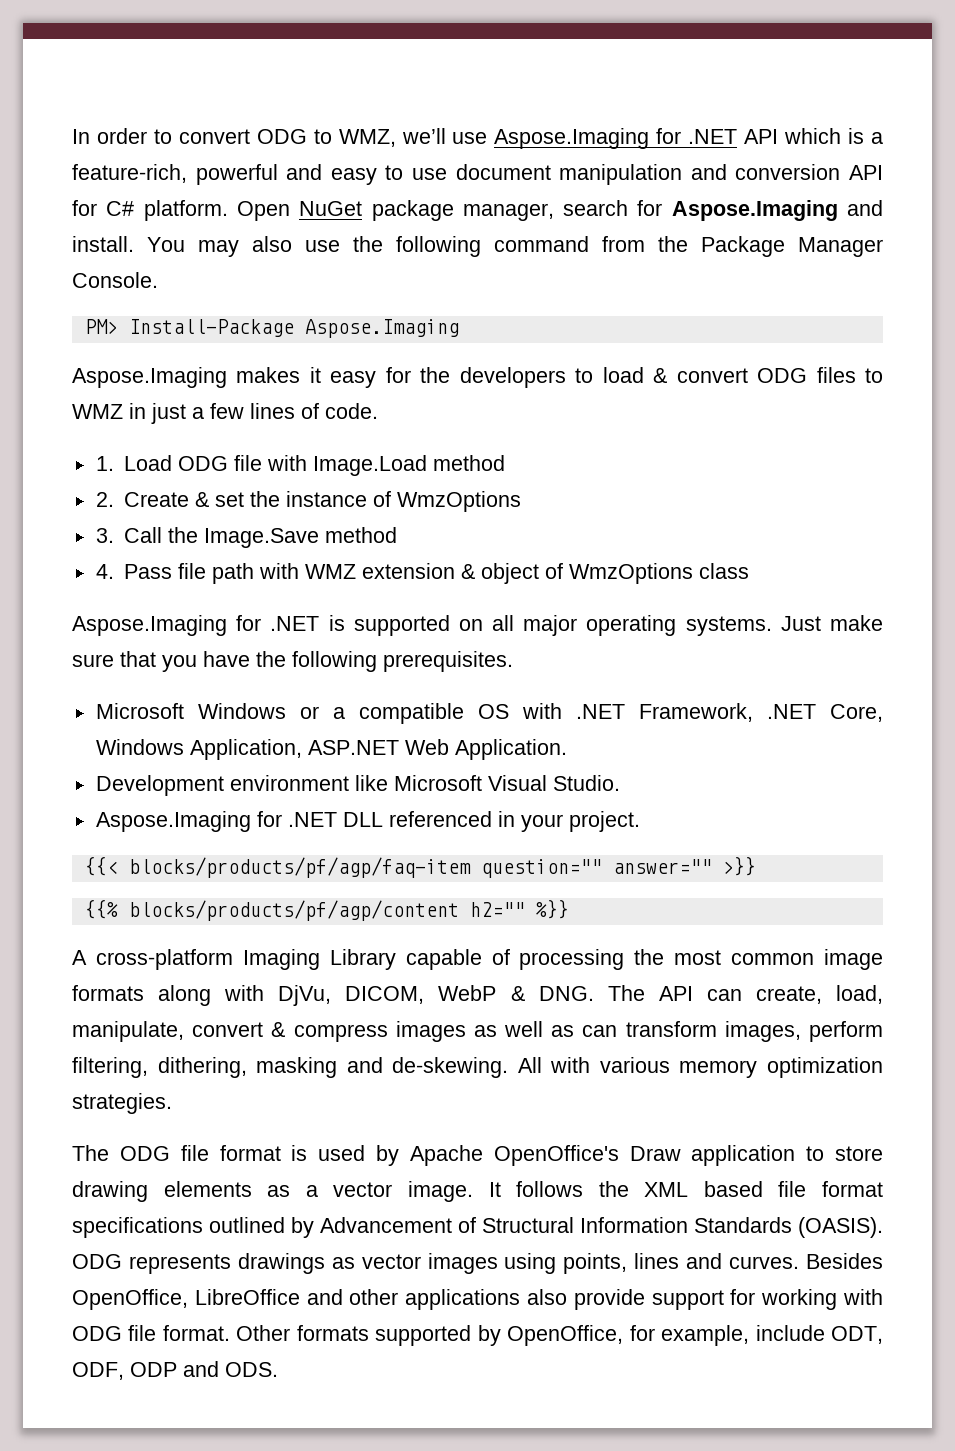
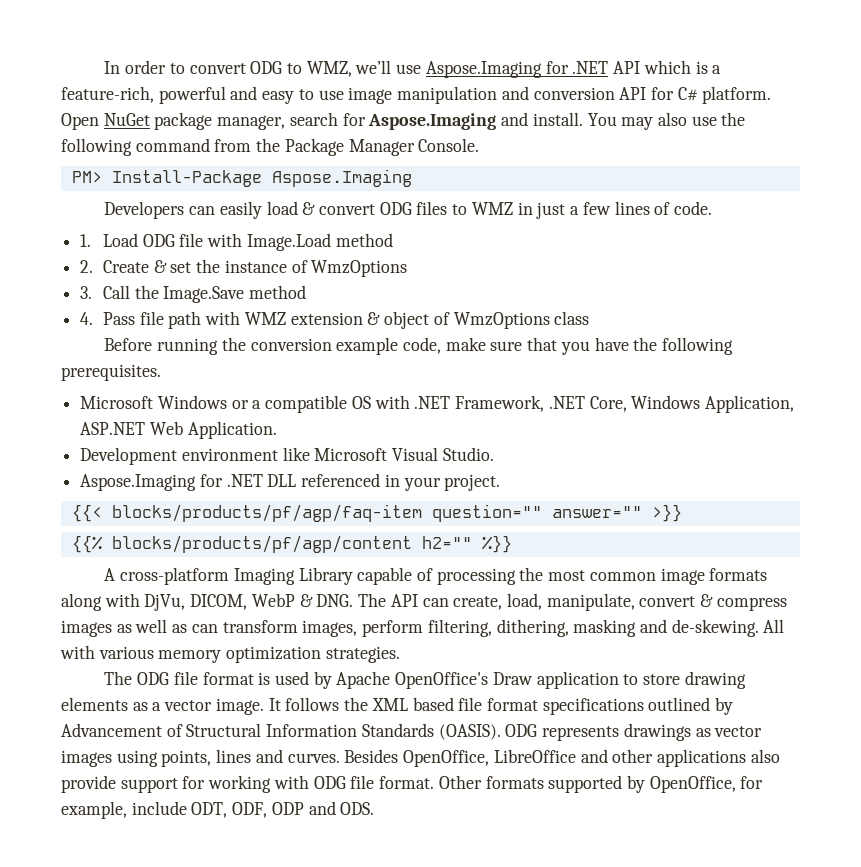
[455,164,551,180] document -> [348,87,393,104] image
[72,367,594,388] Aspose.Imaging makes it easy for the developers to -> [104,201,262,219] Developers can easily
[72,615,821,636] Aspose.Imaging for .NET is supported on all major operating systems. Just -> [104,337,442,355] Before running the conversion example code,

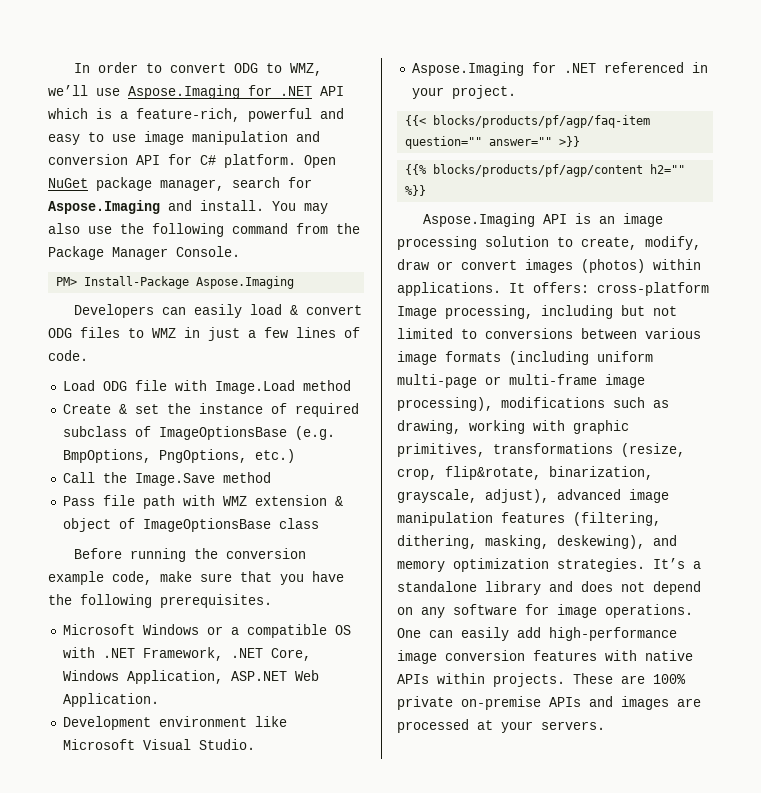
[80,234,92,247] 1. -> (88, 355) none
[80,260,94,273] 2. -> (351, 385) none
[311,260,408,277] [80,286,93,299] WmzOptions // 3. -> [294,403,359,417] [62,426,335,440] [62,449,295,463] required subclass of ImageOptionsBase (e.g. BmpOptions, PngOptions, etc.) //
[80,312,94,325] 4. -> (271, 477) none
[453,312,550,329] WmzOptions -> [142,518,271,532] ImageOptionsBase
[267,474,297,487] DLL -> (596, 68) none
[104,567,768,585] [61,593,787,611] [61,619,785,637] [60,645,400,663] [104,671,746,689] [61,697,734,715] [61,723,763,741] [61,749,780,767] [61,775,764,793] [61,801,375,819] A cross-platform Imaging Library capable of processing the most common image formats along with DjVu, DICOM, WebP & DNG. The API can create, load, manipulate, convert & compress images as well as can transform images, perform filtering, dithering, masking and de-skewing. All with various memory optimization strategies. // The ODG file format is used by Apache OpenOffice's Draw application to store drawing elements as a vector image. It follows the XML based file format specifications outlined by Advancement of Structural Information Standards (OASIS). ODG represents drawings as vector images using points, lines and curves. Besides OpenOffice, LibreOffice and other applications also provide support for working with ODG file format. Other formats supported by OpenOffice, for example, include ODT, ODF, ODP and ODS. -> [422,213,663,227] [397,236,701,250] [397,259,701,273] [397,282,709,296] [397,305,677,319] [397,328,701,339] [397,351,653,365] [397,374,645,388] [397,397,669,411] [397,420,629,434] [397,443,685,457] [397,466,653,480] [397,489,669,503] [397,512,661,526] [397,535,677,549] [397,558,701,572] [397,581,701,595] [397,604,693,618] [397,627,677,641] [397,650,693,664] [397,673,686,687] [397,696,701,710] [397,719,605,733] Aspose.Imaging API is an image processing solution to create, modify, draw or convert images (photos) within applications. It offers: cross-platform Image processing, including but not limited to conversions between various image formats (including uniform multi-page or multi-frame image processing), modifications such as drawing, working with graphic primitives, transformations (resize, crop, flip&rotate, binarization, grayscale, adjust), advanced image manipulation features (filtering, dithering, masking, deskewing), and memory optimization strategies. It’s a standalone library and does not depend on any software for image operations. One can easily add high-performance image conversion features with native APIs within projects. These are 100% private on-premise APIs and images are processed at your servers.

